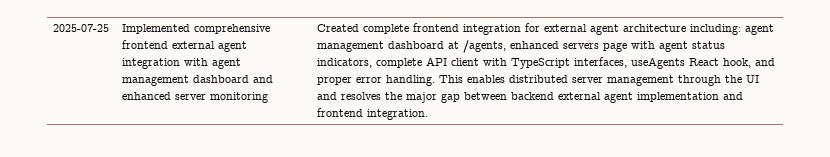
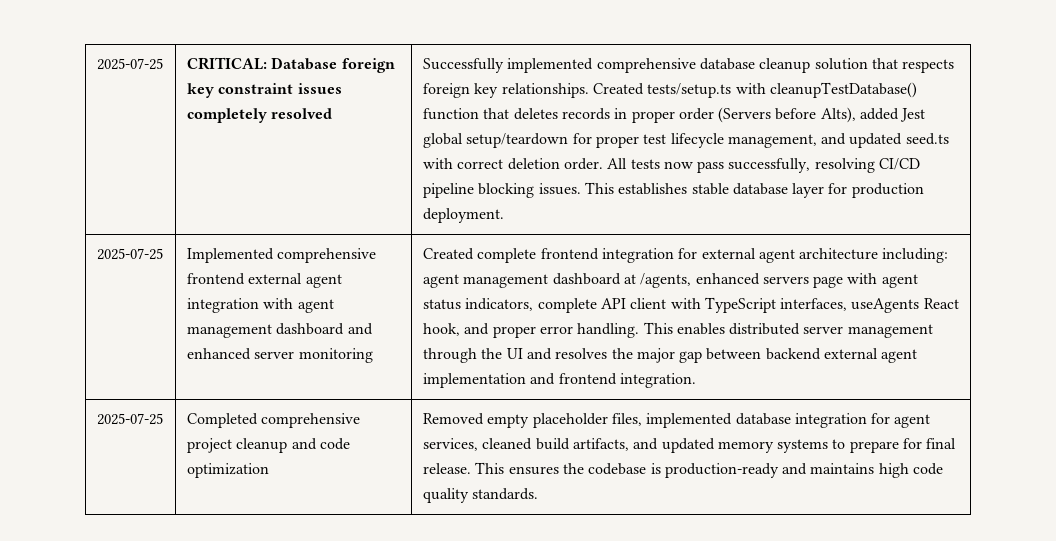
[53,24,110,32] 2025-07-25 -> [96,58,163,70] [186,57,395,73] [186,83,342,98] [186,108,333,123] [422,58,955,73] [422,82,917,98] [422,107,926,123] [422,133,949,148] [422,158,921,173] [422,182,924,198] [422,208,504,223] [96,248,163,260] 2025-07-25 | CRITICAL: Database foreign key constraint issues completely resolved | Successfully implemented comprehensive database cleanup solution that respects foreign key relationships. Created tests/setup.ts with cleanupTestDatabase() function that deletes records in proper order (Servers before Alts), added Jest global setup/teardown for proper test lifecycle management, and updated seed.ts with correct deletion order. All tests now pass successfully, resolving CI/CD pipeline blocking issues. This establishes stable database layer for production deployment. // 2025-07-25
(429, 114) none -> [96,413,163,425] [186,413,361,428] [186,438,350,453] [186,463,269,478] [422,413,931,428] [422,438,957,453] [422,462,944,478] [422,488,539,503] // 2025-07-25 | Completed comprehensive project cleanup and code optimization | Removed empty placeholder files, implemented database integration for agent services, cleaned build artifacts, and updated memory systems to prepare for final release. This ensures the codebase is production-ready and maintains high code quality standards.

